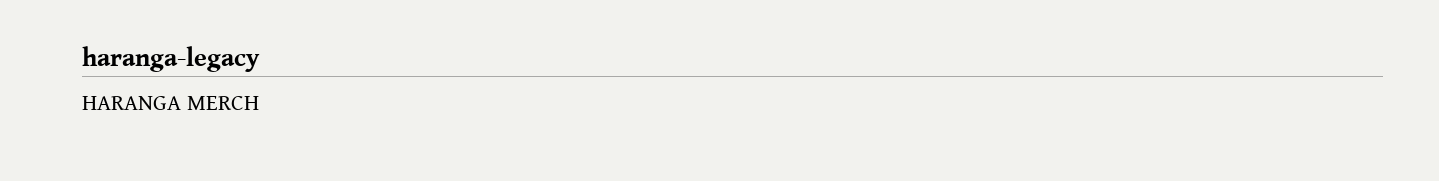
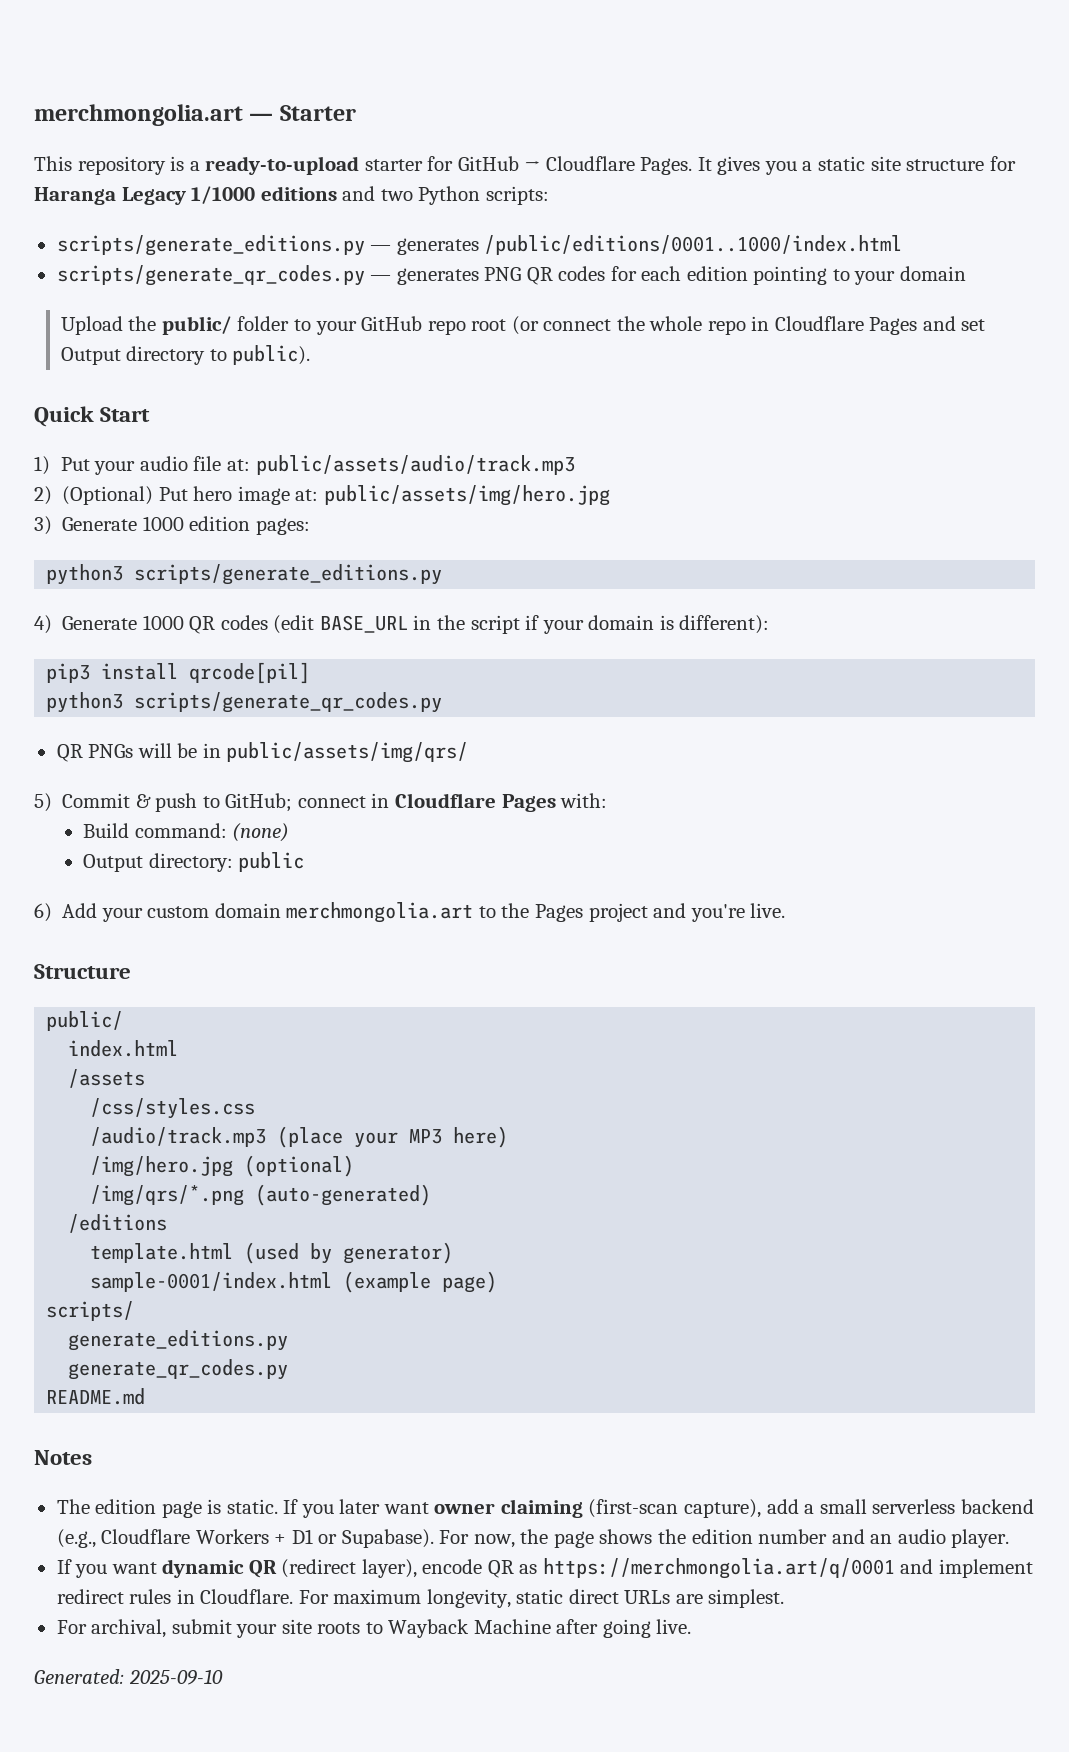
[82,46,260,72] [82,96,260,110] haranga-legacy // HARANGA MERCH -> [34,104,356,126] [34,156,1016,175] [34,186,549,205] [56,235,903,256] [56,265,966,286] [60,316,986,335] [60,345,311,365] [34,406,151,427] [34,455,575,475] [34,485,610,506] [34,516,310,535] [46,564,443,585] [34,615,770,634] [46,662,311,684] [46,692,443,713] [56,742,469,763] [34,793,608,812] [83,823,290,842] [83,852,305,872] [34,902,786,923] [34,964,131,979] [46,1011,124,1031] [68,1040,179,1057] [68,1069,146,1088] [90,1098,256,1119] [90,1126,509,1148] [90,1155,355,1177] [90,1184,432,1206] [68,1214,168,1233] [90,1242,454,1264] [90,1271,498,1293] [46,1301,135,1321] [68,1330,289,1351] [68,1359,289,1380] [46,1388,146,1405] [34,1450,92,1465] [56,1499,1034,1518] [56,1529,1010,1548] [56,1558,1033,1579] [56,1589,785,1608] [56,1619,692,1638] [34,1669,223,1685] merchmongolia.art — Starter // This repository is a ready-to-upload starter for GitHub → Cloudflare Pages. It gives you a static site structure for Haranga Legacy 1/1000 editions and two Python scripts: // scripts/generate_editions.py — generates /public/editions/0001..1000/index.html // scripts/generate_qr_codes.py — generates PNG QR codes for each edition pointing to your domain // Upload the public/ folder to your GitHub repo root (or connect the whole repo in Cloudflare Pages and set Output directory to public). // Quick Start // 1) Put your audio file at: public/assets/audio/track.mp3 // 2) (Optional) Put hero image at: public/assets/img/hero.jpg // 3) Generate 1000 edition pages: // python3 scripts/generate_editions.py // 4) Generate 1000 QR codes (edit BASE_URL in the script if your domain is different): // pip3 install qrcode[pil] // python3 scripts/generate_qr_codes.py // QR PNGs will be in public/assets/img/qrs/ // 5) Commit & push to GitHub; connect in Cloudflare Pages with: // Build command: (none) // Output directory: public // 6) Add your custom domain merchmongolia.art to the Pages project and you're live. // Structure // public/ // index.html // /assets // /css/styles.css // /audio/track.mp3 (place your MP3 here) // /img/hero.jpg (optional) // /img/qrs/*.png (auto-generated) // /editions // template.html (used by generator) // sample-0001/index.html (example page) // scripts/ // generate_editions.py // generate_qr_codes.py // README.md // Notes // The edition page is static. If you later want owner claiming (first-scan capture), add a small serverless backend (e.g., Cloudflare Workers + D1 or Supabase). For now, the page shows the edition number and an audio player. // If you want dynamic QR (redirect layer), encode QR as https://merchmongolia.art/q/0001 and implement redirect rules in Cloudflare. For maximum longevity, static direct URLs are simplest. // For archival, submit your site roots to Wayback Machine after going live. // Generated: 2025-09-10

